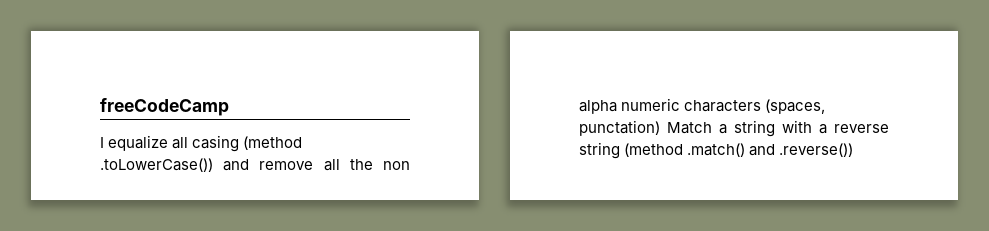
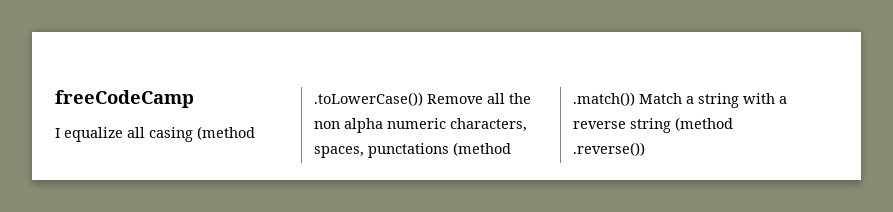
[223,159,314,171] and remove -> [427,94,483,104] Remove
[684,99,826,114] [579,120,660,136] characters (spaces, punctation) -> [450,118,527,132] [314,142,511,158] [573,92,635,106] characters, spaces, punctations (method .match())
[687,143,776,157] .match() and -> (733, 124) none

